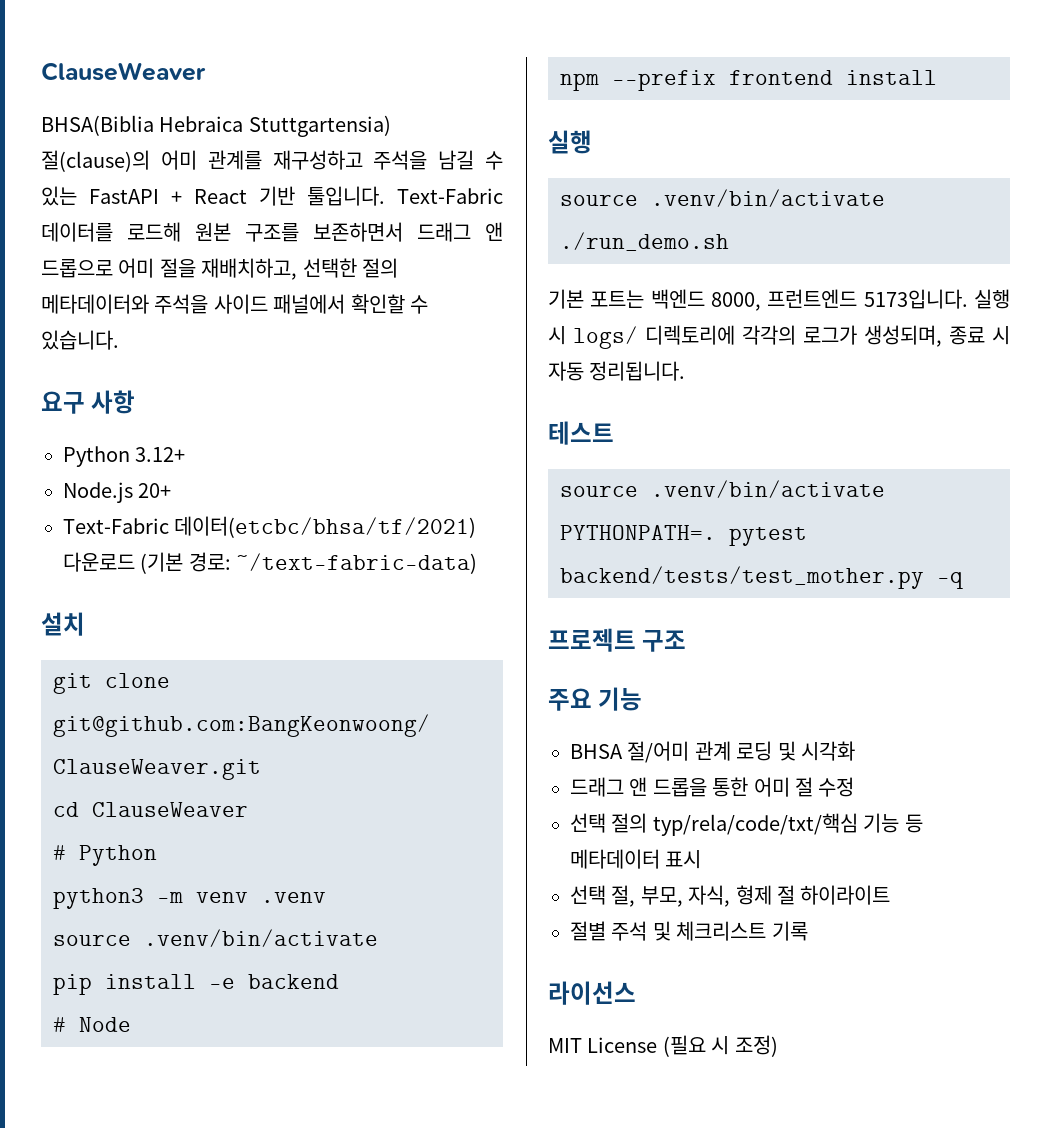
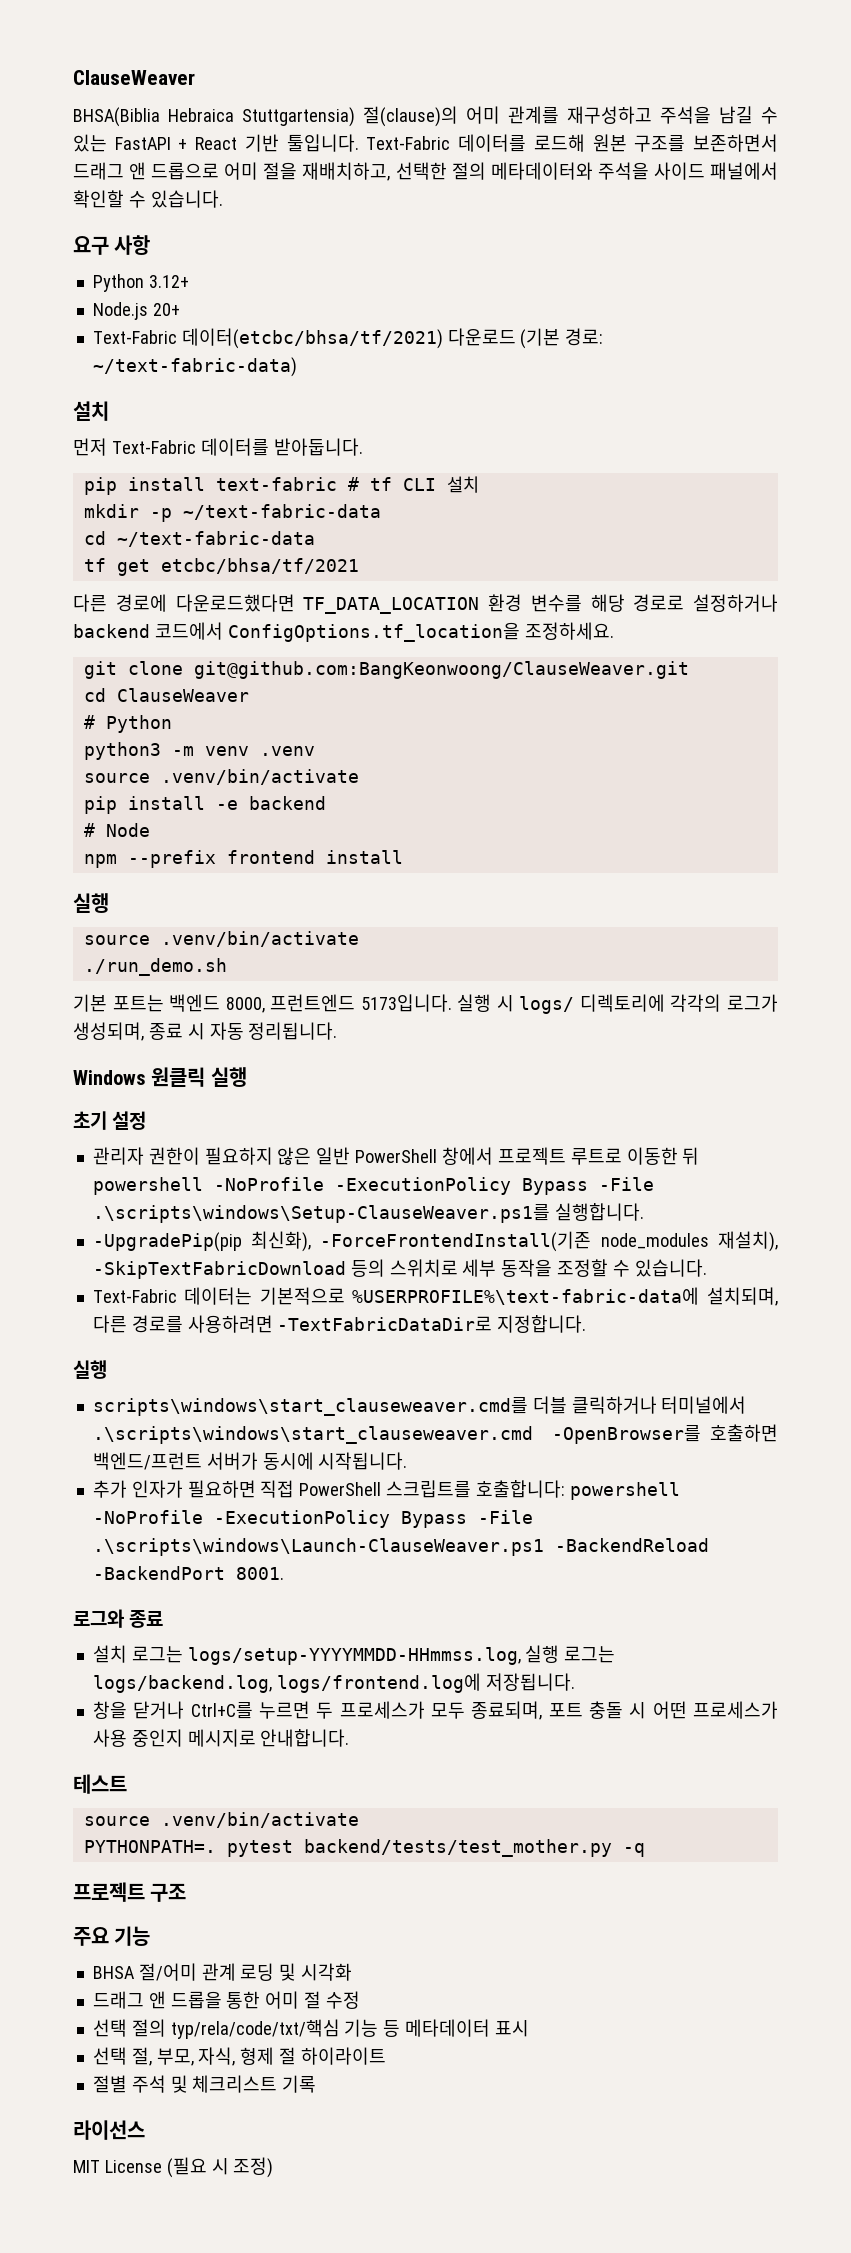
(85, 624) none -> [73,438,363,456] [83,476,479,495] [83,504,381,522] [83,531,315,547] [83,558,359,576] [73,594,778,614] [73,622,614,642] // 먼저 Text-Fabric 데이터를 받아둡니다. // pip install text-fabric # tf CLI 설치 // mkdir -p ~/text-fabric-data // cd ~/text-fabric-data // tf get etcbc/bhsa/tf/2021 // 다른 경로에 다운로드했다면 TF_DATA_LOCATION 환경 변수를 해당 경로로 설정하거나 backend 코드에서 ConfigOptions.tf_location을 조정하세요.
(686, 371) none -> [73,1067,247,1087] [73,1111,147,1130] [92,1147,700,1165] [92,1177,654,1195] [92,1203,644,1223] [92,1231,778,1252] [92,1259,707,1279] [92,1287,778,1306] [92,1315,587,1333] [73,1360,107,1379] [92,1396,747,1416] [92,1424,778,1444] [92,1452,408,1470] [92,1480,680,1500] [92,1510,533,1528] [92,1538,709,1556] [92,1566,284,1580] [73,1609,164,1628] [92,1645,616,1665] [92,1673,575,1693] [92,1701,779,1720] [92,1729,350,1747] // Windows 원클릭 실행 // 초기 설정 // 관리자 권한이 필요하지 않은 일반 PowerShell 창에서 프로젝트 루트로 이동한 뒤 powershell -NoProfile -ExecutionPolicy Bypass -File .\scripts\windows\Setup-ClauseWeaver.ps1를 실행합니다. // -UpgradePip(pip 최신화), -ForceFrontendInstall(기존 node_modules 재설치), -SkipTextFabricDownload 등의 스위치로 세부 동작을 조정할 수 있습니다. // Text-Fabric 데이터는 기본적으로 %USERPROFILE%\text-fabric-data에 설치되며, 다른 경로를 사용하려면 -TextFabricDataDir로 지정합니다. // 실행 // scripts\windows\start_clauseweaver.cmd를 더블 클릭하거나 터미널에서 .\scripts\windows\start_clauseweaver.cmd -OpenBrowser를 호출하면 백엔드/프런트 서버가 동시에 시작됩니다. // 추가 인자가 필요하면 직접 PowerShell 스크립트를 호출합니다: powershell -NoProfile -ExecutionPolicy Bypass -File .\scripts\windows\Launch-ClauseWeaver.ps1 -BackendReload -BackendPort 8001. // 로그와 종료 // 설치 로그는 logs/setup-YYYYMMDD-HHmmss.log, 실행 로그는 logs/backend.log, logs/frontend.log에 저장됩니다. // 창을 닫거나 Ctrl+C를 누르면 두 프로세스가 모두 종료되며, 포트 충돌 시 어떤 프로세스가 사용 중인지 메시지로 안내합니다.

